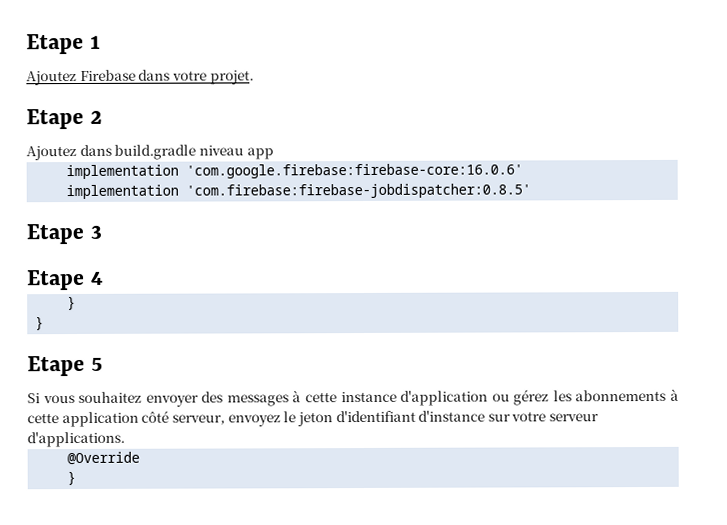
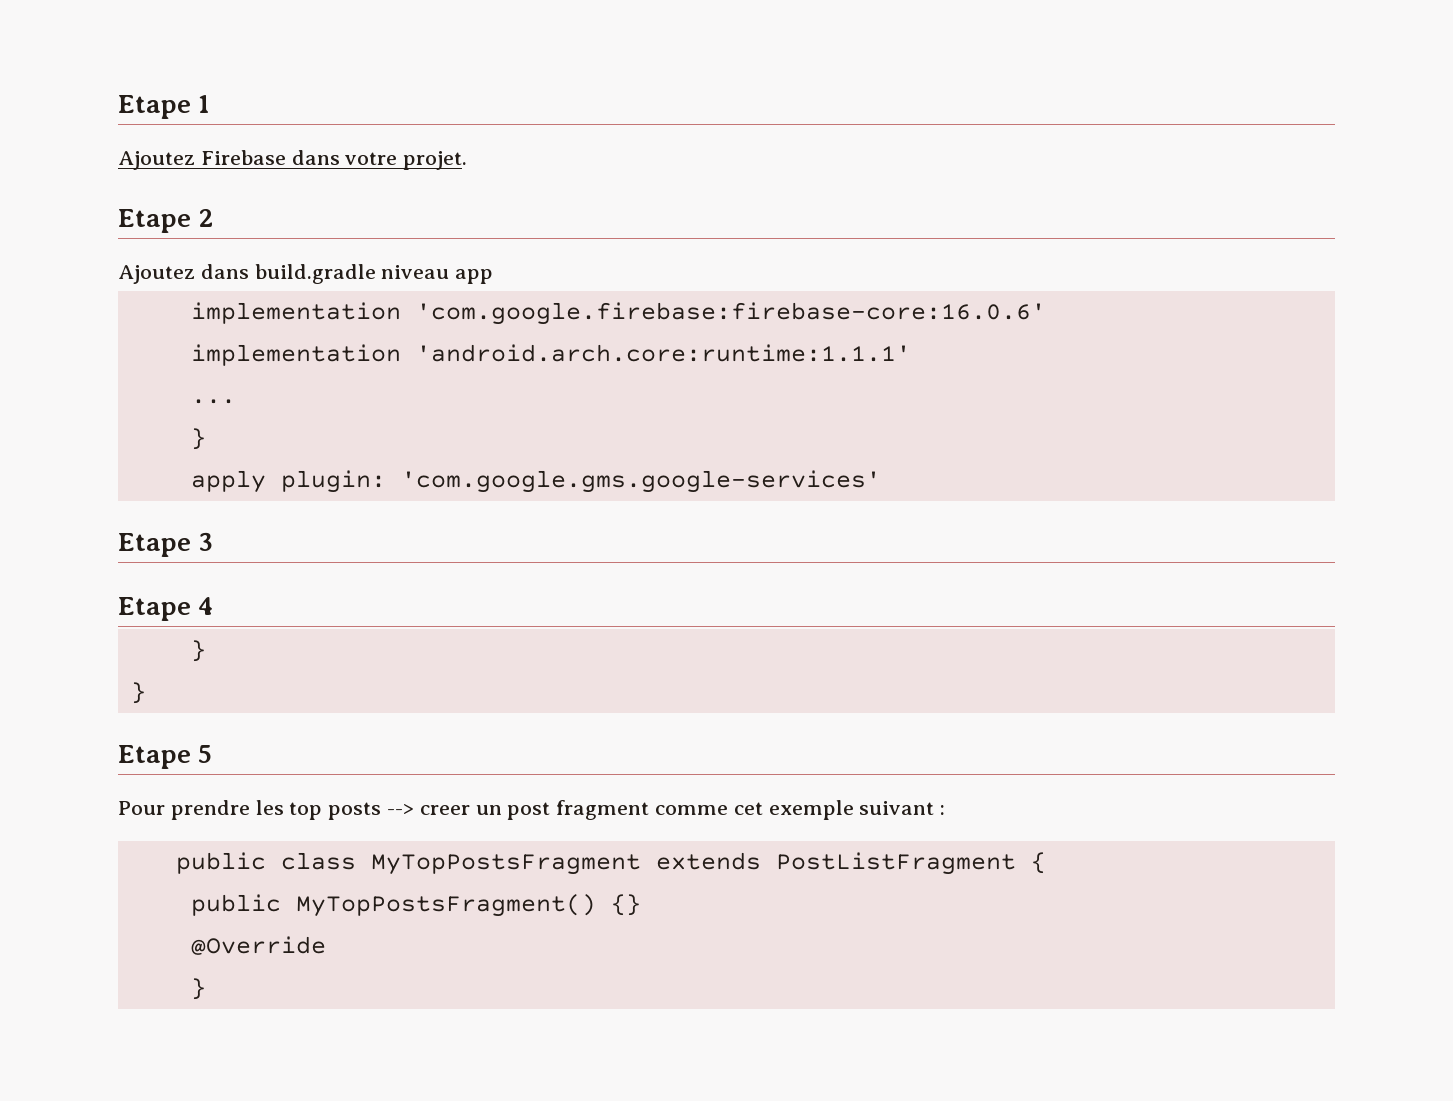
[186,183,532,199] 'com.firebase:firebase-jobdispatcher:0.8.5' -> [415,344,911,362] [190,399,236,404] [190,428,206,450] [190,470,881,493] 'android.arch.core:runtime:1.1.1' // ... // } // apply plugin: 'com.google.gms.google-services'
[27,388,679,407] [27,410,600,428] [27,431,125,448] Si vous souhaitez envoyer des messages à cette instance d'application ou gérez les abonnements à cette application côté serveur, envoyez le jeton d'identifiant d'instance sur votre serveur d'applications. -> [118,800,946,820] [175,852,1046,875] [190,894,641,917] Pour prendre les top posts --> creer un post fragment comme cet exemple suivant : // public class MyTopPostsFragment extends PostListFragment { // public MyTopPostsFragment() {}

